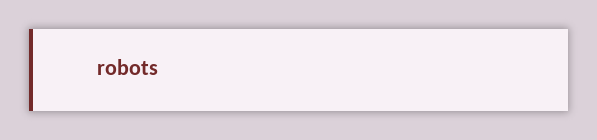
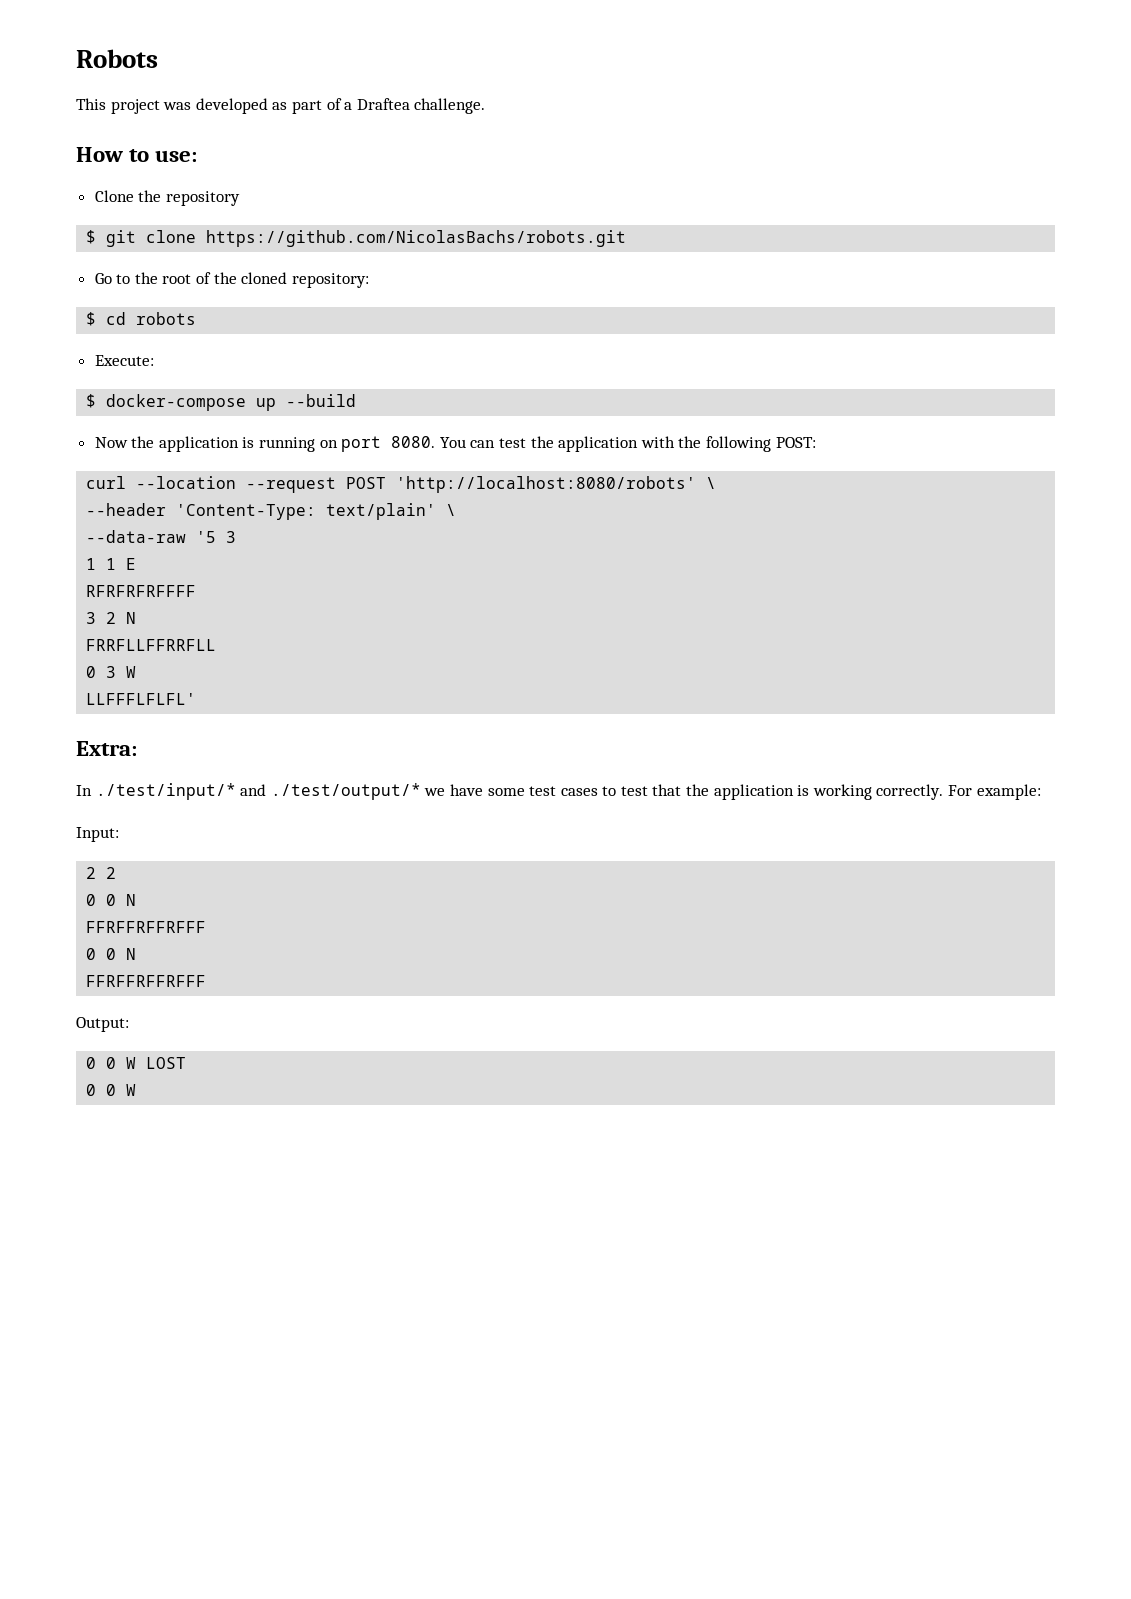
[97,59,158,75] robots -> [76,49,158,68] [76,98,486,114] [76,147,198,162] [94,190,240,206] [86,230,627,247] [94,272,369,288] [86,312,197,326] [94,355,154,366] [86,394,357,411] [94,436,816,452] [86,476,717,493] [86,503,457,520] [86,530,237,543] [86,558,137,570] [86,585,197,597] [86,612,137,624] [86,639,217,651] [86,666,137,678] [86,693,197,705] [76,741,137,756] [76,783,1041,800] [76,827,119,842] [86,867,117,879] [86,894,137,906] [86,921,207,933] [86,948,137,960] [86,975,207,987] [76,1017,129,1032] [86,1057,187,1069] [86,1084,137,1096] Robots // This project was developed as part of a Draftea challenge. // How to use: // Clone the repository // $ git clone https://github.com/NicolasBachs/robots.git // Go to the root of the cloned repository: // $ cd robots // Execute: // $ docker-compose up --build // Now the application is running on port 8080. You can test the application with the following POST: // curl --location --request POST 'http://localhost:8080/robots' \ // --header 'Content-Type: text/plain' \ // --data-raw '5 3 // 1 1 E // RFRFRFRFFFF // 3 2 N // FRRFLLFFRRFLL // 0 3 W // LLFFFLFLFL' // Extra: // In ./test/input/* and ./test/output/* we have some test cases to test that the application is working correctly. For example: // Input: // 2 2 // 0 0 N // FFRFFRFFRFFF // 0 0 N // FFRFFRFFRFFF // Output: // 0 0 W LOST // 0 0 W

